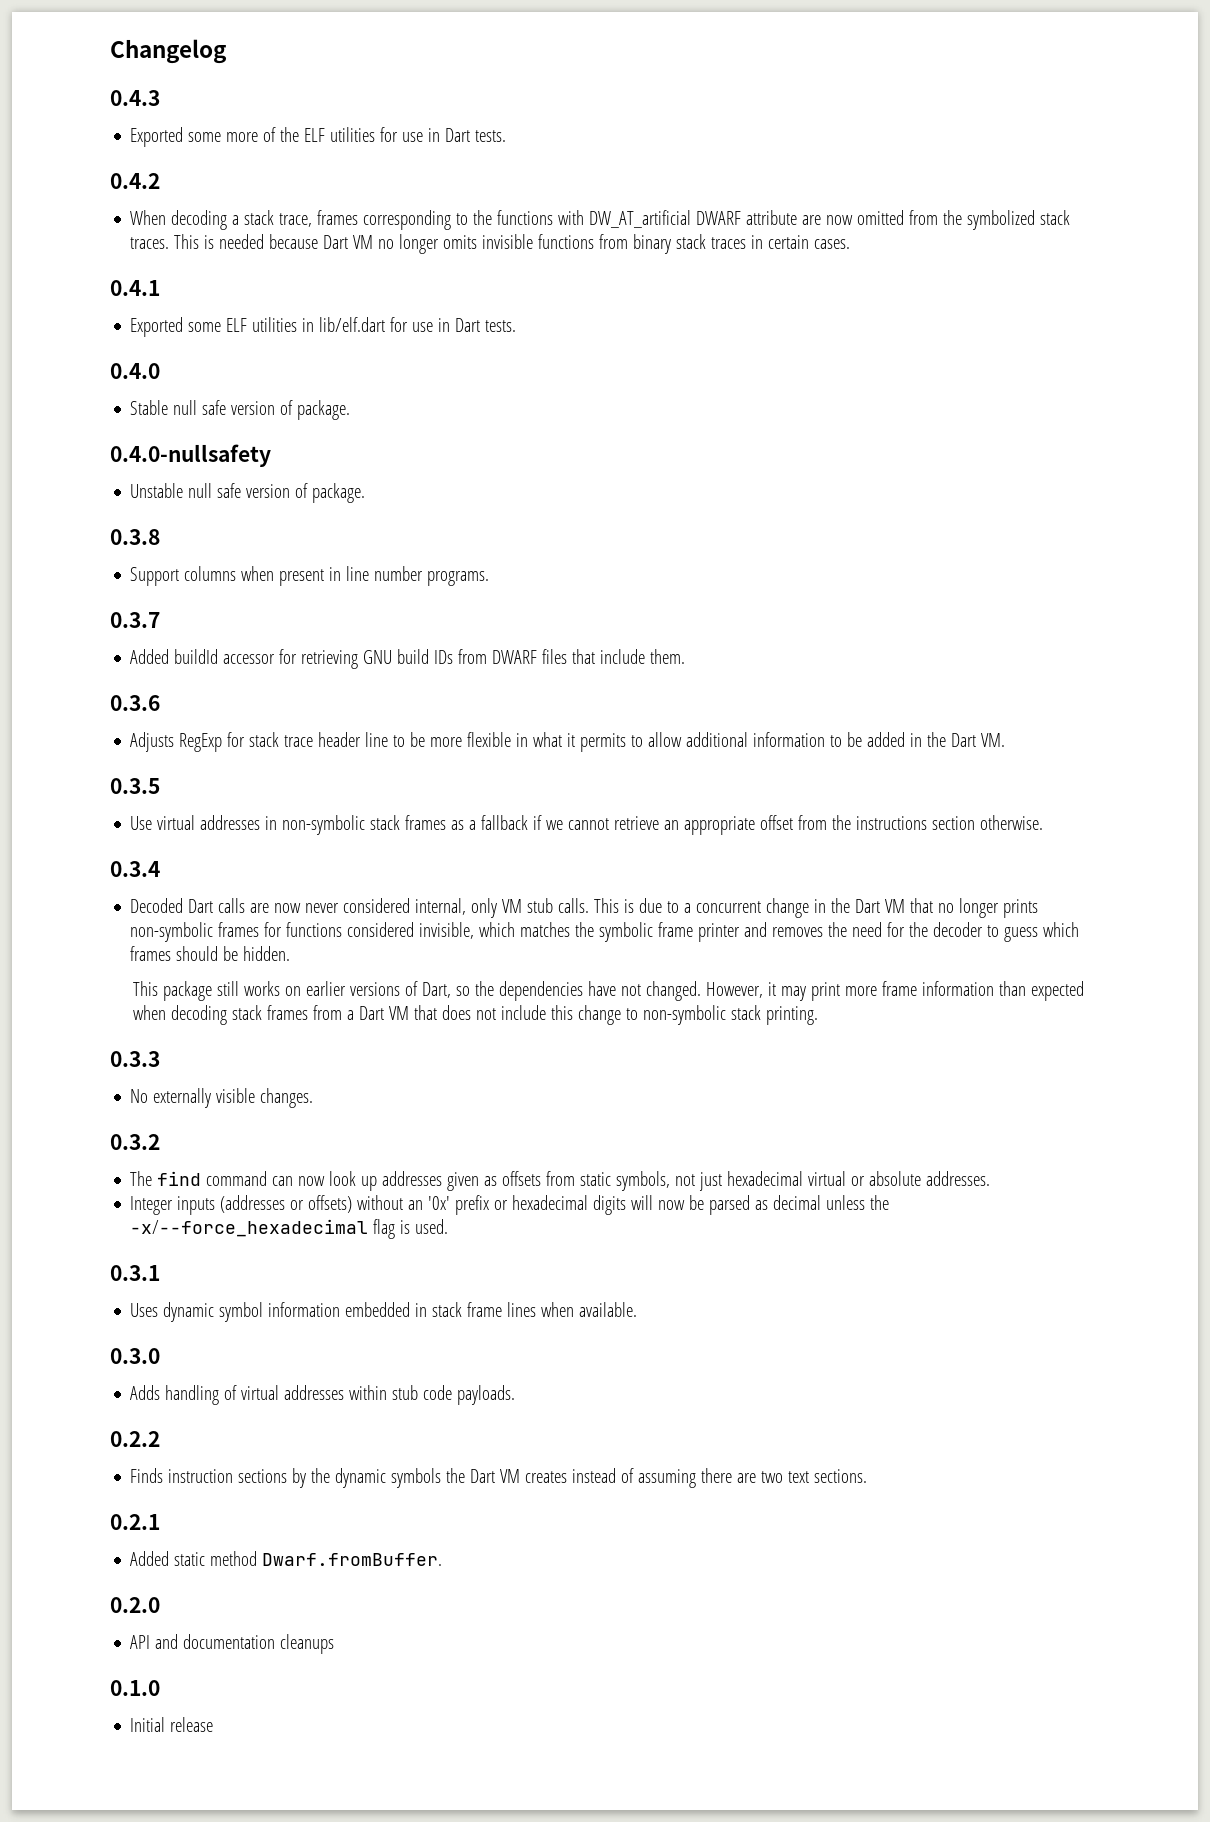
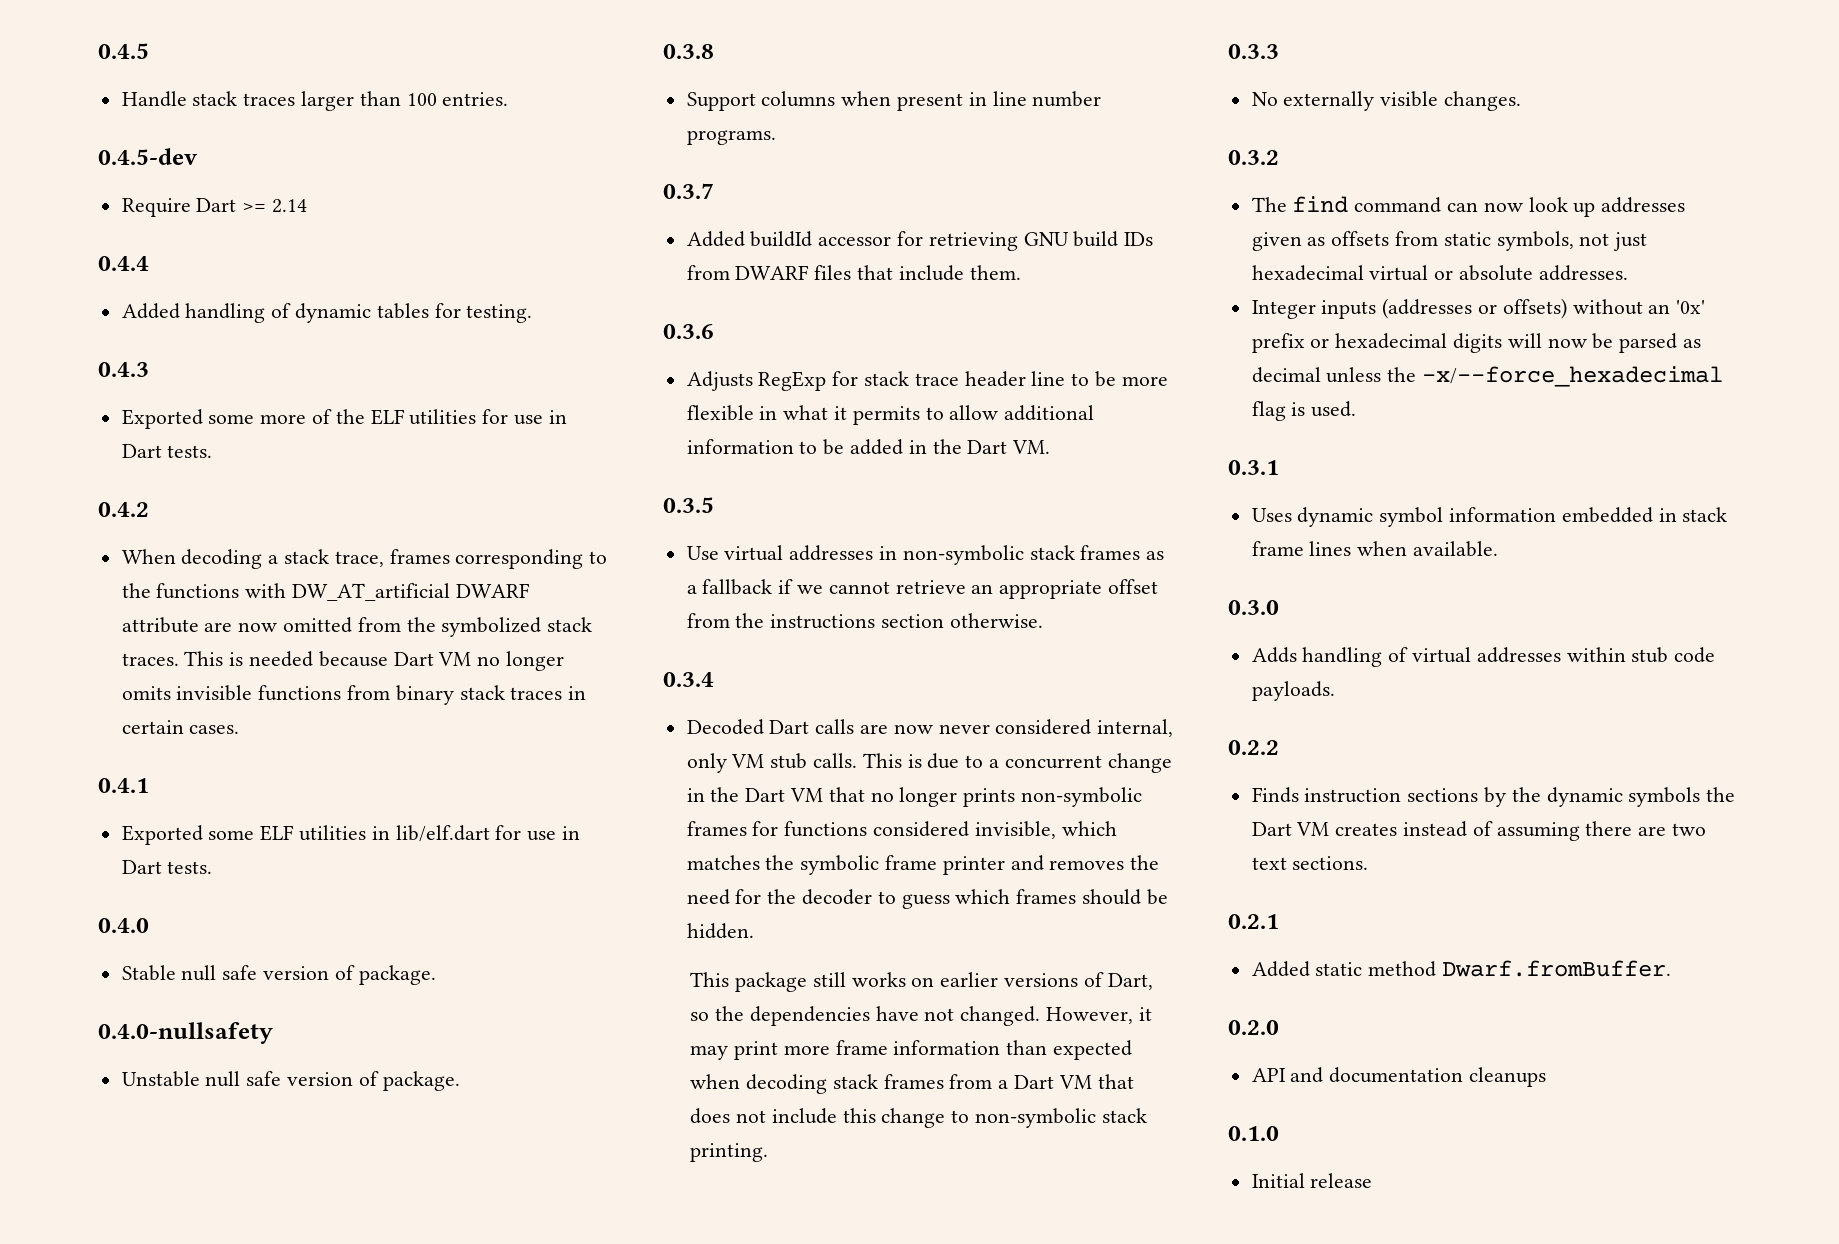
[110,39,227,64] Changelog -> [98,43,149,59] [121,91,509,111] [98,148,198,165] [121,198,308,217] [98,256,149,271] [121,303,533,323] 0.4.5 // Handle stack traces larger than 100 entries. // 0.4.5-dev // Require Dart >= 2.14 // 0.4.4 // Added handling of dynamic tables for testing.

